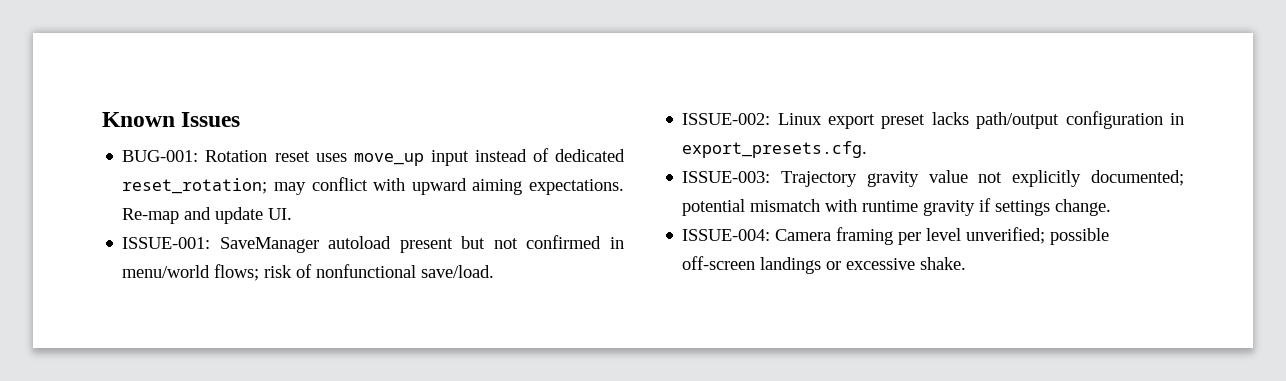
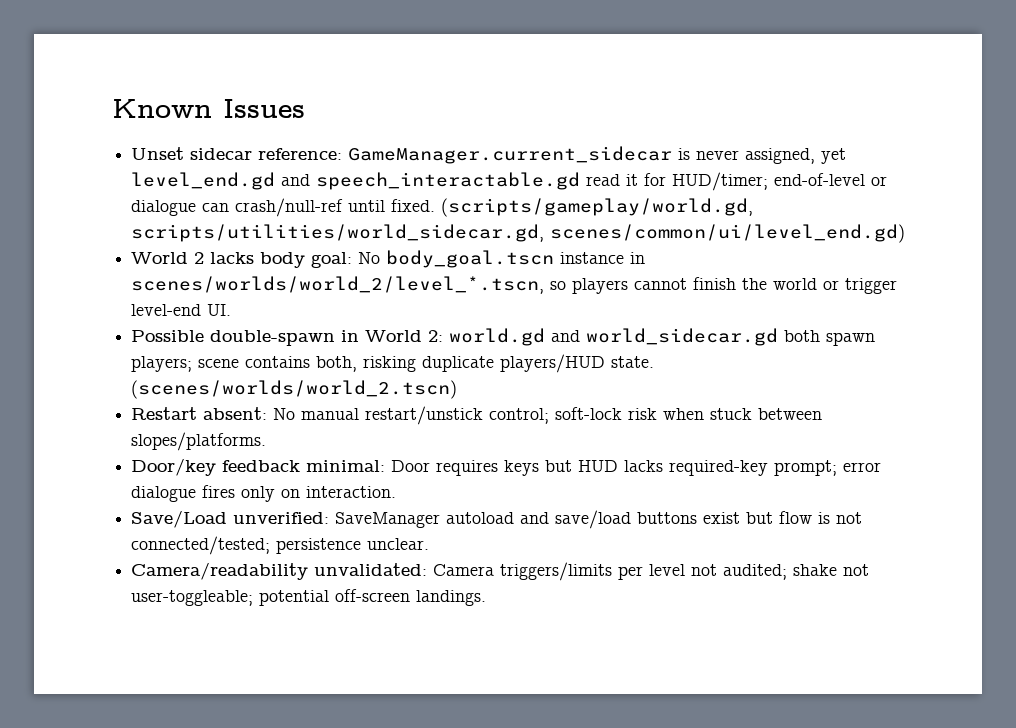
[122,148,625,166] [122,177,624,195] [122,207,293,224] [122,235,624,253] [122,264,495,281] [682,111,1184,129] [682,141,868,158] [682,170,1184,187] [682,198,1112,216] [682,227,1110,245] [682,256,967,274] BUG-001: Rotation reset uses move_up input instead of dedicated reset_rotation; may conflict with upward aiming expectations. Re-map and update UI. // ISSUE-001: SaveManager autoload present but not confirmed in menu/world flows; risk of nonfunctional save/load. // ISSUE-002: Linux export preset lacks path/output configuration in export_presets.cfg. // ISSUE-003: Trajectory gravity value not explicitly documented; potential mismatch with runtime gravity if settings change. // ISSUE-004: Camera framing per level unverified; possible off-screen landings or excessive shake. -> [131,146,847,164] [131,172,888,191] [131,198,754,217] [131,224,906,243] [131,250,646,268] [131,276,898,294] [131,304,232,316] [131,328,876,346] [131,354,655,373] [131,380,458,399] [131,406,823,425] [131,432,267,451] [131,458,882,476] [131,485,397,502] [131,510,863,529] [131,536,430,555] [131,562,870,581] [131,589,487,606] Unset sidecar reference: GameManager.current_sidecar is never assigned, yet level_end.gd and speech_interactable.gd read it for HUD/timer; end-of-level or dialogue can crash/null-ref until fixed. (scripts/gameplay/world.gd, scripts/utilities/world_sidecar.gd, scenes/common/ui/level_end.gd) // World 2 lacks body goal: No body_goal.tscn instance in scenes/worlds/world_2/level_*.tscn, so players cannot finish the world or trigger level-end UI. // Possible double-spawn in World 2: world.gd and world_sidecar.gd both spawn players; scene contains both, risking duplicate players/HUD state. (scenes/worlds/world_2.tscn) // Restart absent: No manual restart/unstick control; soft-lock risk when stuck between slopes/platforms. // Door/key feedback minimal: Door requires keys but HUD lacks required-key prompt; error dialogue fires only on interaction. // Save/Load unverified: SaveManager autoload and save/load buttons exist but flow is not connected/tested; persistence unclear. // Camera/readability unvalidated: Camera triggers/limits per level not audited; shake not user-toggleable; potential off-screen landings.

